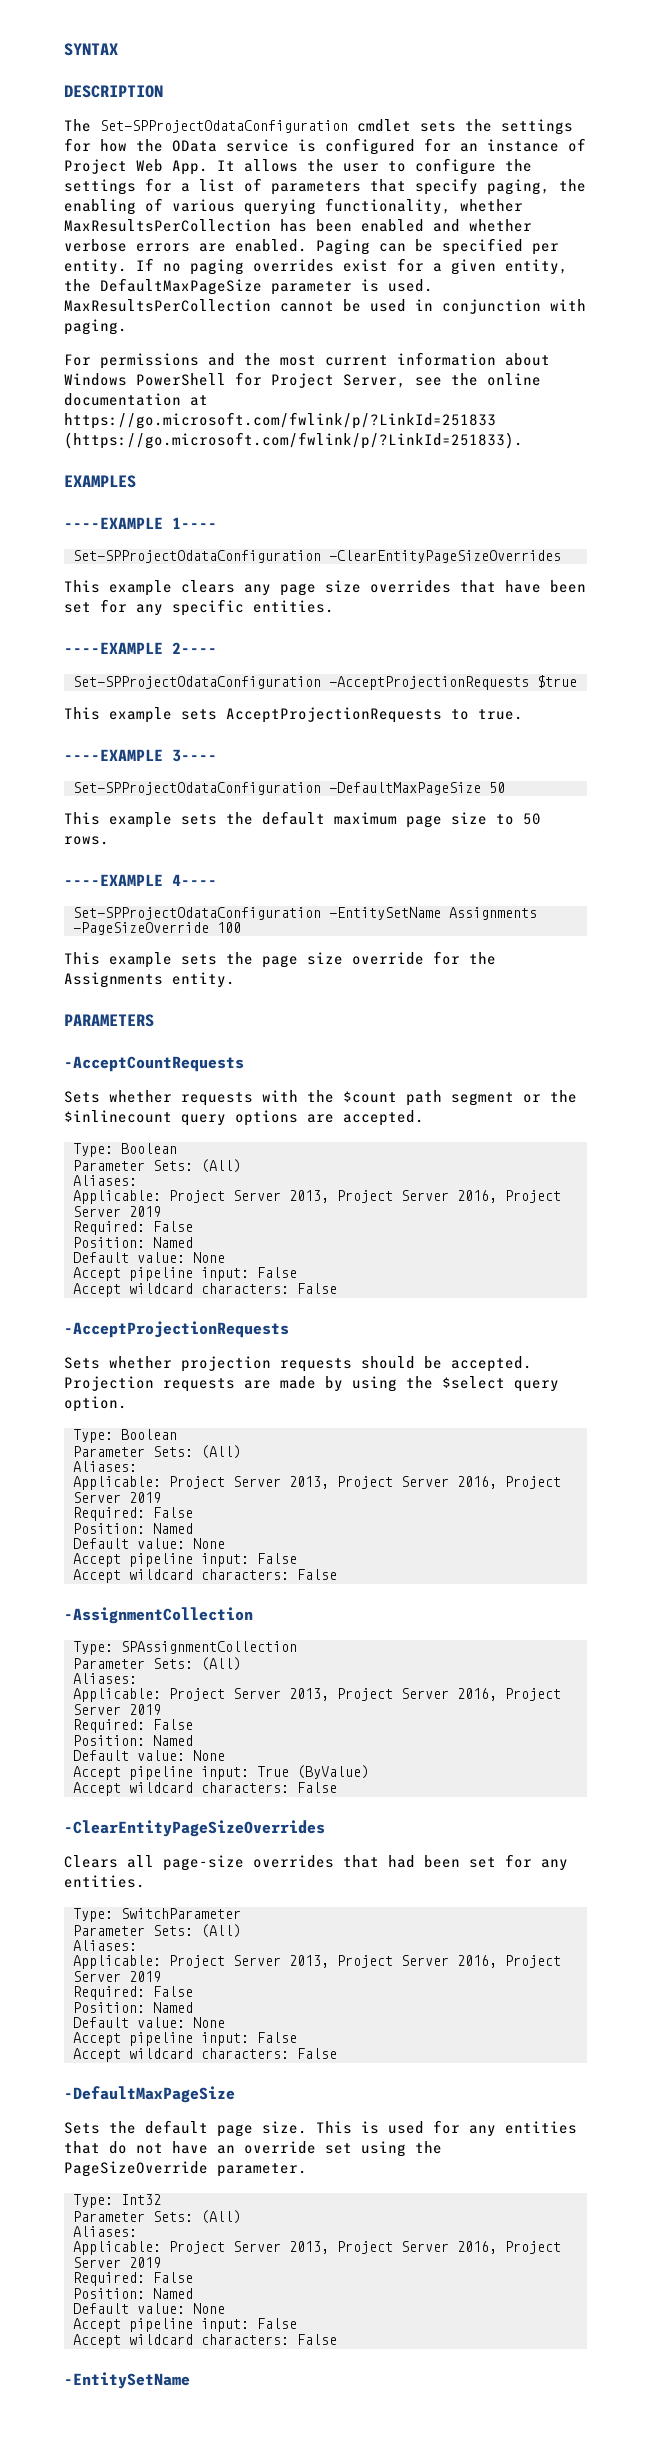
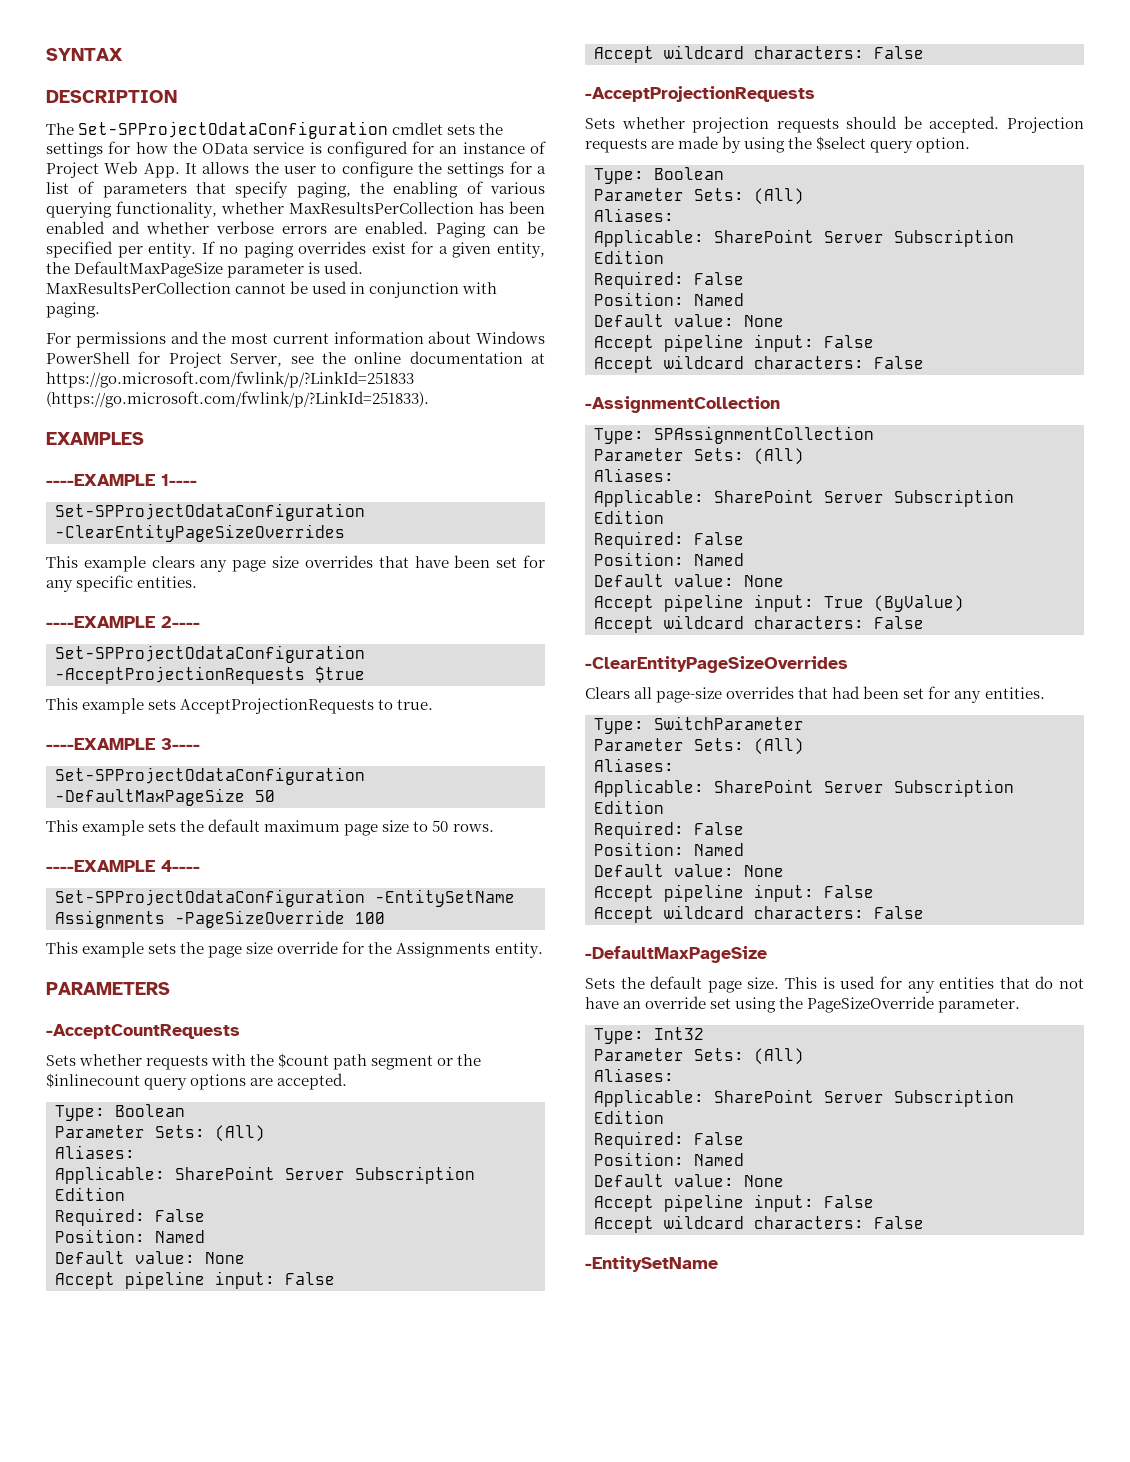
[169,1190,561,1203] [73,1206,161,1217] Project Server 2013, Project Server 2016, Project Server 2019 -> [175,1166,475,1184] [55,1187,125,1201] SharePoint Server Subscription Edition
[169,1476,561,1489] [73,1492,161,1503] Project Server 2013, Project Server 2016, Project Server 2019 -> [714,229,1014,247] [594,250,664,264] SharePoint Server Subscription Edition
[169,1688,561,1701] [73,1704,161,1715] Project Server 2013, Project Server 2016, Project Server 2019 -> [714,489,1014,507] [594,510,664,524] SharePoint Server Subscription Edition
[169,1955,561,1968] [73,1971,161,1982] Project Server 2013, Project Server 2016, Project Server 2019 -> [714,779,1014,797] [594,800,664,814] SharePoint Server Subscription Edition
[169,2241,561,2254] [73,2257,161,2268] Project Server 2013, Project Server 2016, Project Server 2019 -> [714,1089,1014,1107] [594,1110,664,1124] SharePoint Server Subscription Edition

